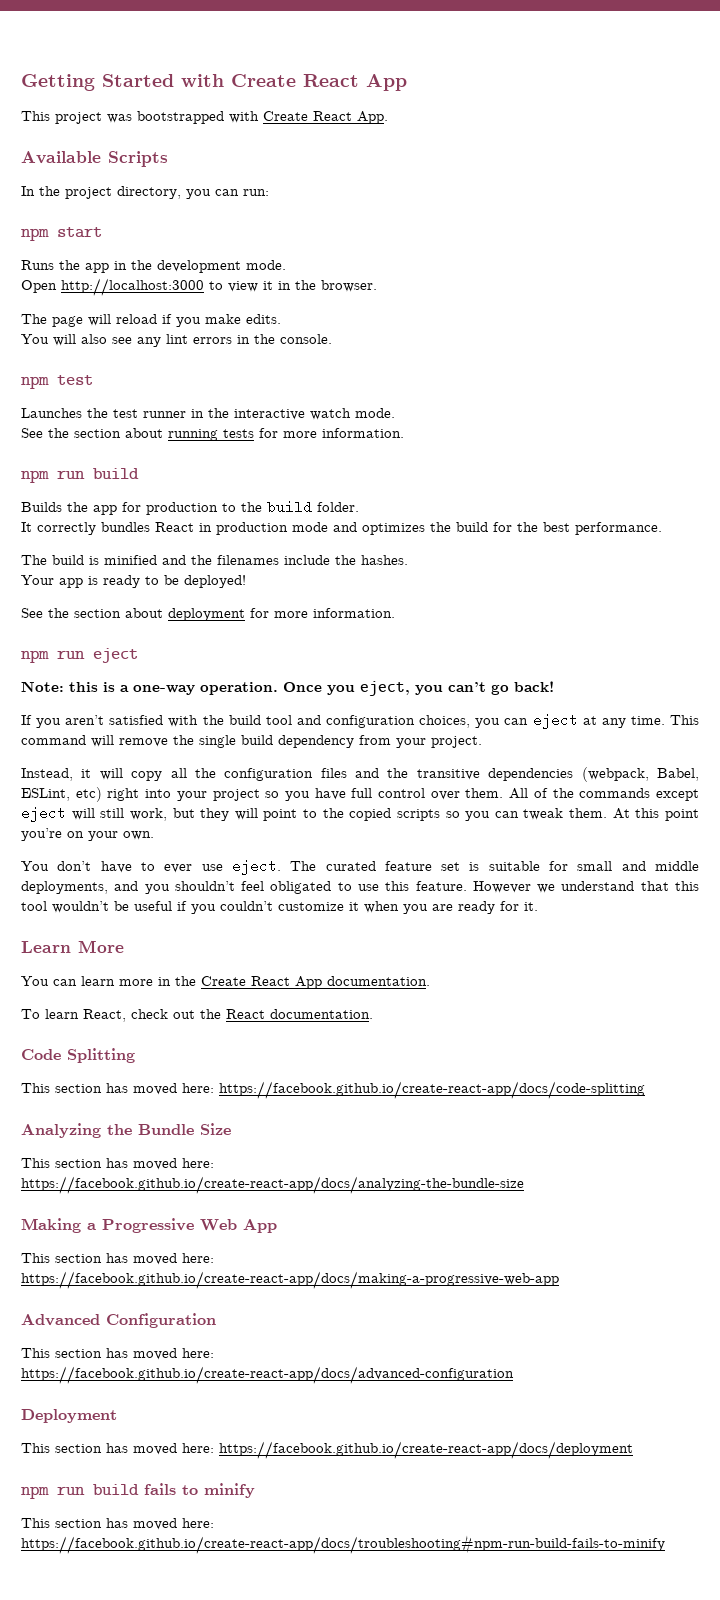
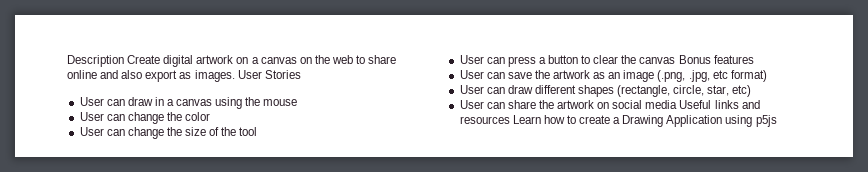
[21,74,407,91] [21,111,388,124] [21,151,168,167] [21,186,269,199] [21,227,102,241] [21,260,286,273] [21,278,377,296] [21,314,281,327] [21,334,332,347] [21,375,93,389] [21,408,395,420] [21,428,404,441] [21,468,139,483] [21,500,359,515] [21,522,662,535] [21,555,408,565] [21,575,246,588] [21,608,395,621] [21,648,138,663] [21,681,554,696] [21,713,700,729] [21,735,482,748] [21,767,699,782] [21,787,699,802] [21,806,700,822] [21,828,154,841] [21,859,699,875] [21,881,700,894] [21,901,538,914] [21,940,124,953] [21,976,430,989] [21,1009,373,1022] [21,1048,135,1063] [21,1081,645,1099] [21,1123,231,1138] [21,1158,214,1170] [21,1176,524,1194] [21,1218,277,1233] [21,1253,214,1265] [21,1271,559,1289] [21,1313,216,1328] [21,1348,214,1360] [21,1366,514,1384] [21,1409,117,1423] [21,1441,633,1459] [21,1483,255,1499] [21,1518,214,1530] [21,1535,665,1554] Getting Started with Create React App // This project was bootstrapped with Create React App. // Available Scripts // In the project directory, you can run: // npm start // Runs the app in the development mode. // Open http://localhost:3000 to view it in the browser. // The page will reload if you make edits. // You will also see any lint errors in the console. // npm test // Launches the test runner in the interactive watch mode. // See the section about running tests for more information. // npm run build // Builds the app for production to the build folder. // It correctly bundles React in production mode and optimizes the build for the best performance. // The build is minified and the filenames include the hashes. // Your app is ready to be deployed! // See the section about deployment for more information. // npm run eject // Note: this is a one-way operation. Once you eject, you can’t go back! // If you aren’t satisfied with the build tool and configuration choices, you can eject at any time. This command will remove the single build dependency from your project. // Instead, it will copy all the configuration files and the transitive dependencies (webpack, Babel, ESLint, etc) right into your project so you have full control over them. All of the commands except eject will still work, but they will point to the copied scripts so you can tweak them. At this point you’re on your own. // You don’t have to ever use eject. The curated feature set is suitable for small and middle deployments, and you shouldn’t feel obligated to use this feature. However we understand that this tool wouldn’t be useful if you couldn’t customize it when you are ready for it. // Learn More // You can learn more in the Create React App documentation. // To learn React, check out the React documentation. // Code Splitting // This section has moved here: https://facebook.github.io/create-react-app/docs/code-splitting // Analyzing the Bundle Size // This section has moved here: https://facebook.github.io/create-react-app/docs/analyzing-the-bundle-size // Making a Progressive Web App // This section has moved here: https://facebook.github.io/create-react-app/docs/making-a-progressive-web-app // Advanced Configuration // This section has moved here: https://facebook.github.io/create-react-app/docs/advanced-configuration // Deployment // This section has moved here: https://facebook.github.io/create-react-app/docs/deployment // npm run build fails to minify // This section has moved here: https://facebook.github.io/create-react-app/docs/troubleshooting#npm-run-build-fails-to-minify -> [67,55,397,67] [67,70,301,82] [79,97,298,109] [79,112,211,124] [79,127,258,139] [459,55,754,67] [459,70,767,82] [459,85,752,97] [459,100,760,109] [459,115,777,127] Description Create digital artwork on a canvas on the web to share online and also export as images. User Stories // User can draw in a canvas using the mouse // User can change the color // User can change the size of the tool // User can press a button to clear the canvas Bonus features // User can save the artwork as an image (.png, .jpg, etc format) // User can draw different shapes (rectangle, circle, star, etc) // User can share the artwork on social media Useful links and resources Learn how to create a Drawing Application using p5js

